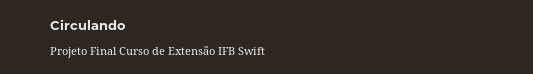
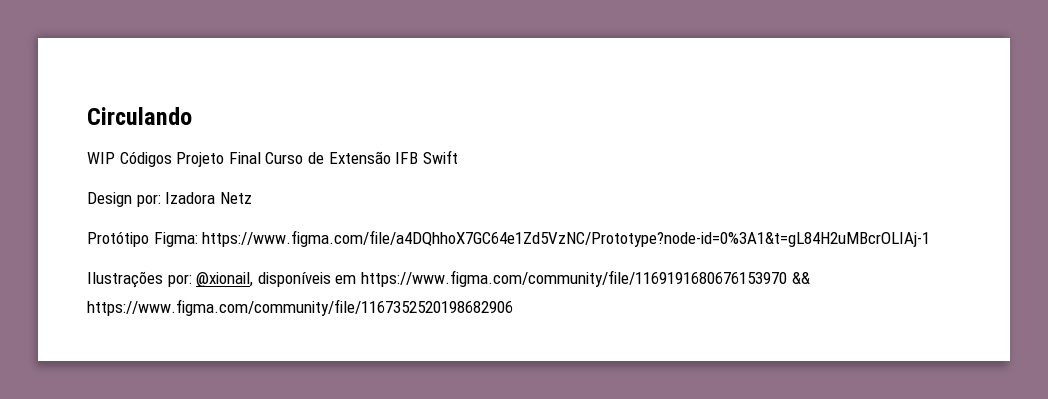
(126, 24) none -> [87,151,172,167] WIP Códigos
(265, 51) none -> [87,192,252,207] [87,230,931,247] [87,270,810,288] [87,299,513,316] // Design por: Izadora Netz // Protótipo Figma: https://www.figma.com/file/a4DQhhoX7GC64e1Zd5VzNC/Prototype?node-id=0%3A1&t=gL84H2uMBcrOLIAj-1 // Ilustrações por: @xionail, disponíveis em https://www.figma.com/community/file/1169191680676153970 && https://www.figma.com/community/file/1167352520198682906

